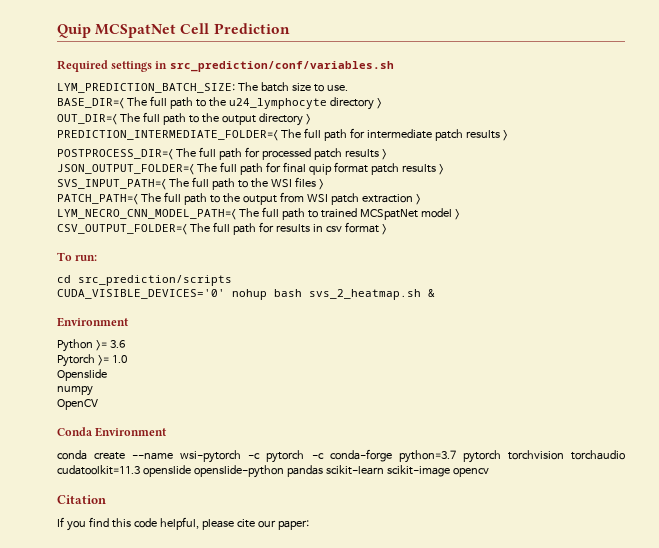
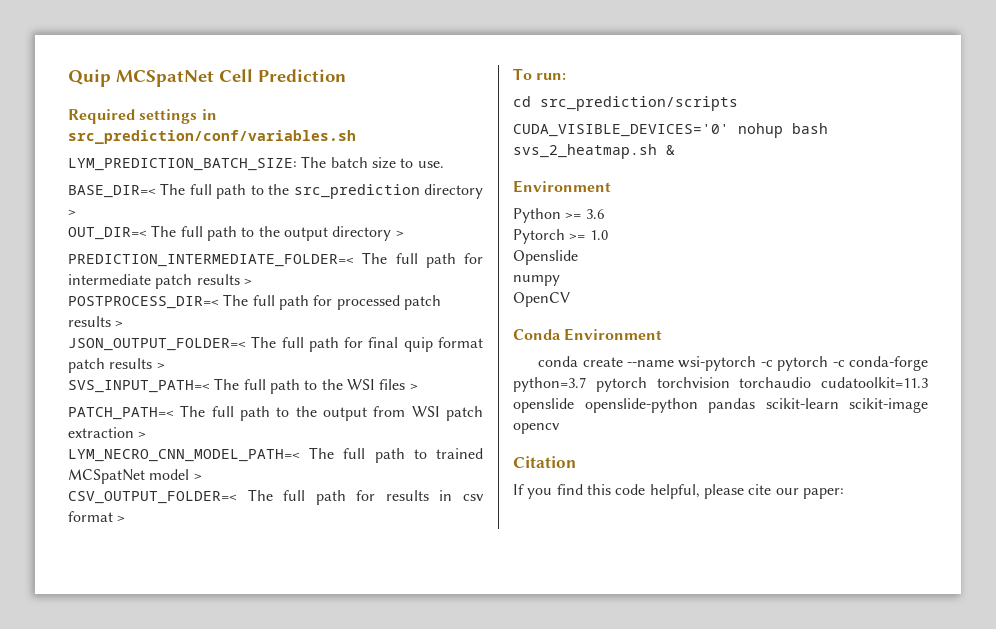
[228,98,327,109] u24_lymphocyte -> [293,184,420,199] src_prediction

